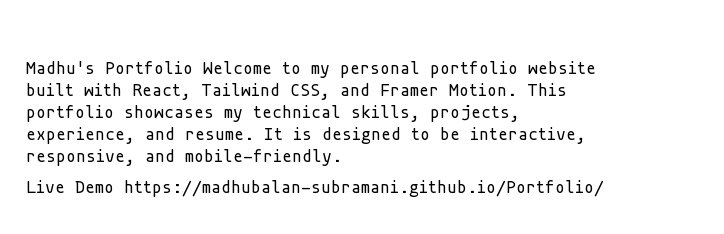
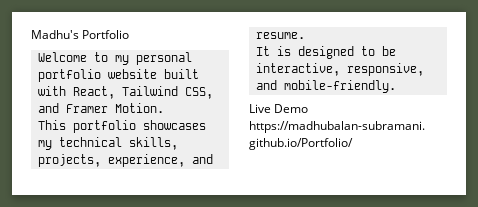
(193, 67) none -> (130, 34) //
(517, 89) none -> (164, 108) //
(254, 135) none -> (305, 35) //

